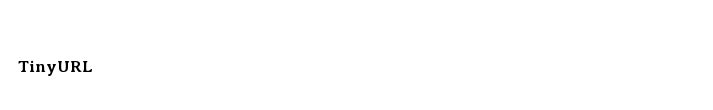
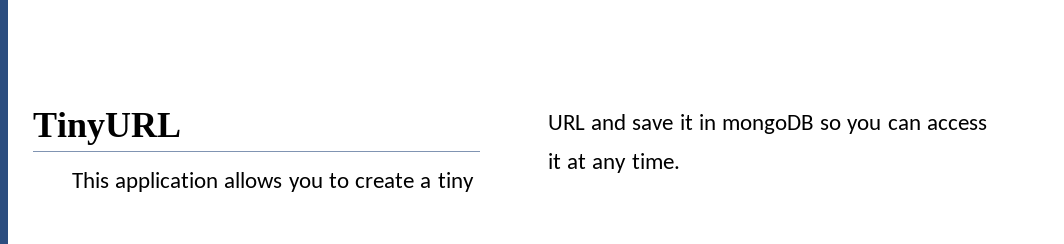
(93, 68) none -> [72,172,474,192] [548,114,987,134] [548,153,680,173] // This application allows you to create a tiny URL and save it in mongoDB so you can access it at any time.

